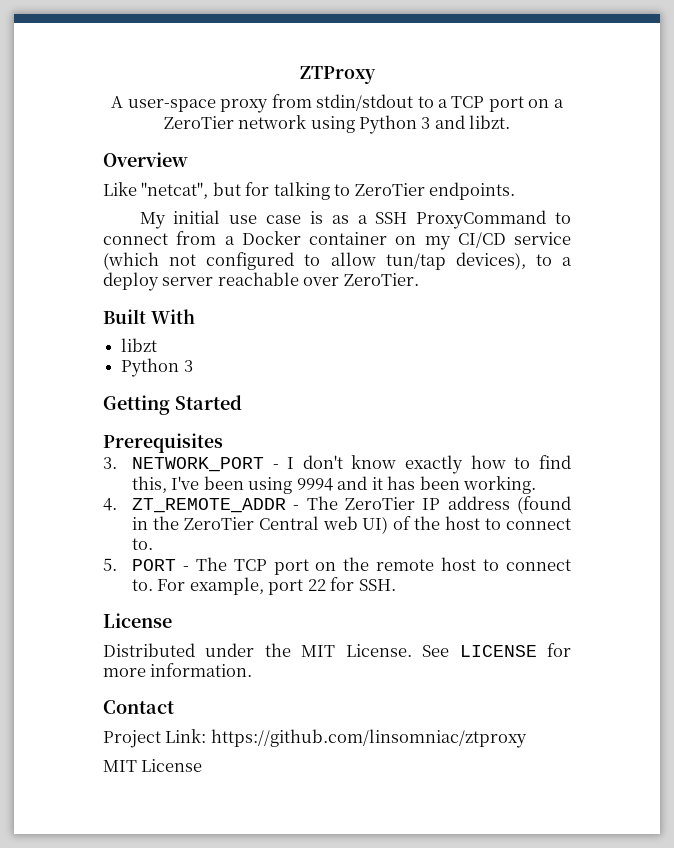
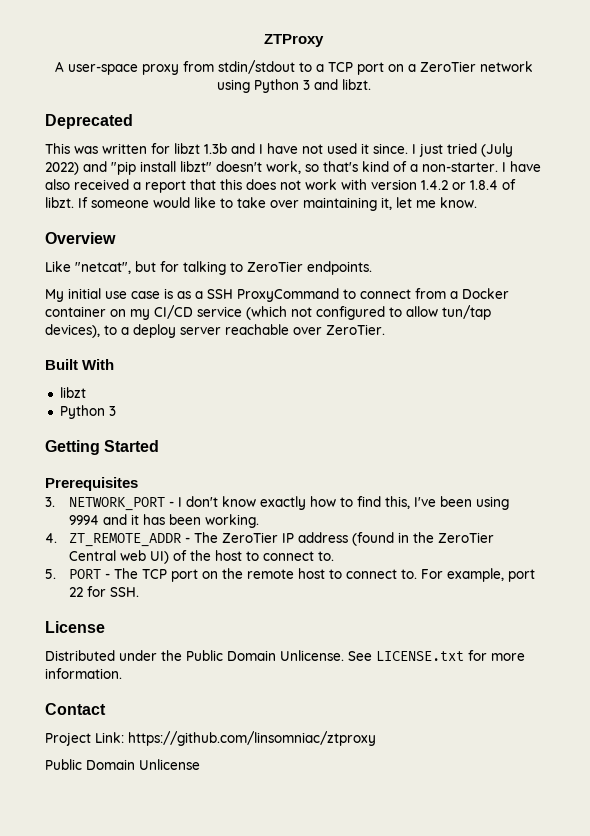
(511, 122) none -> [45,114,133,129] [45,143,513,157] [45,161,541,175] [45,179,516,193] [45,197,477,211] // Deprecated // This was written for libzt 1.3b and I have not used it since. I just tried (July 2022) and "pip install libzt" doesn't work, so that's kind of a non-starter. I have also received a report that this does not work with version 1.4.2 or 1.8.4 of libzt. If someone would like to take over maintaining it, let me know.
[301,644,537,657] MIT License. See LICENSE -> [186,650,464,661] Public Domain Unlicense. See LICENSE.txt
[103,759,203,772] MIT License -> [45,759,200,770] Public Domain Unlicense

